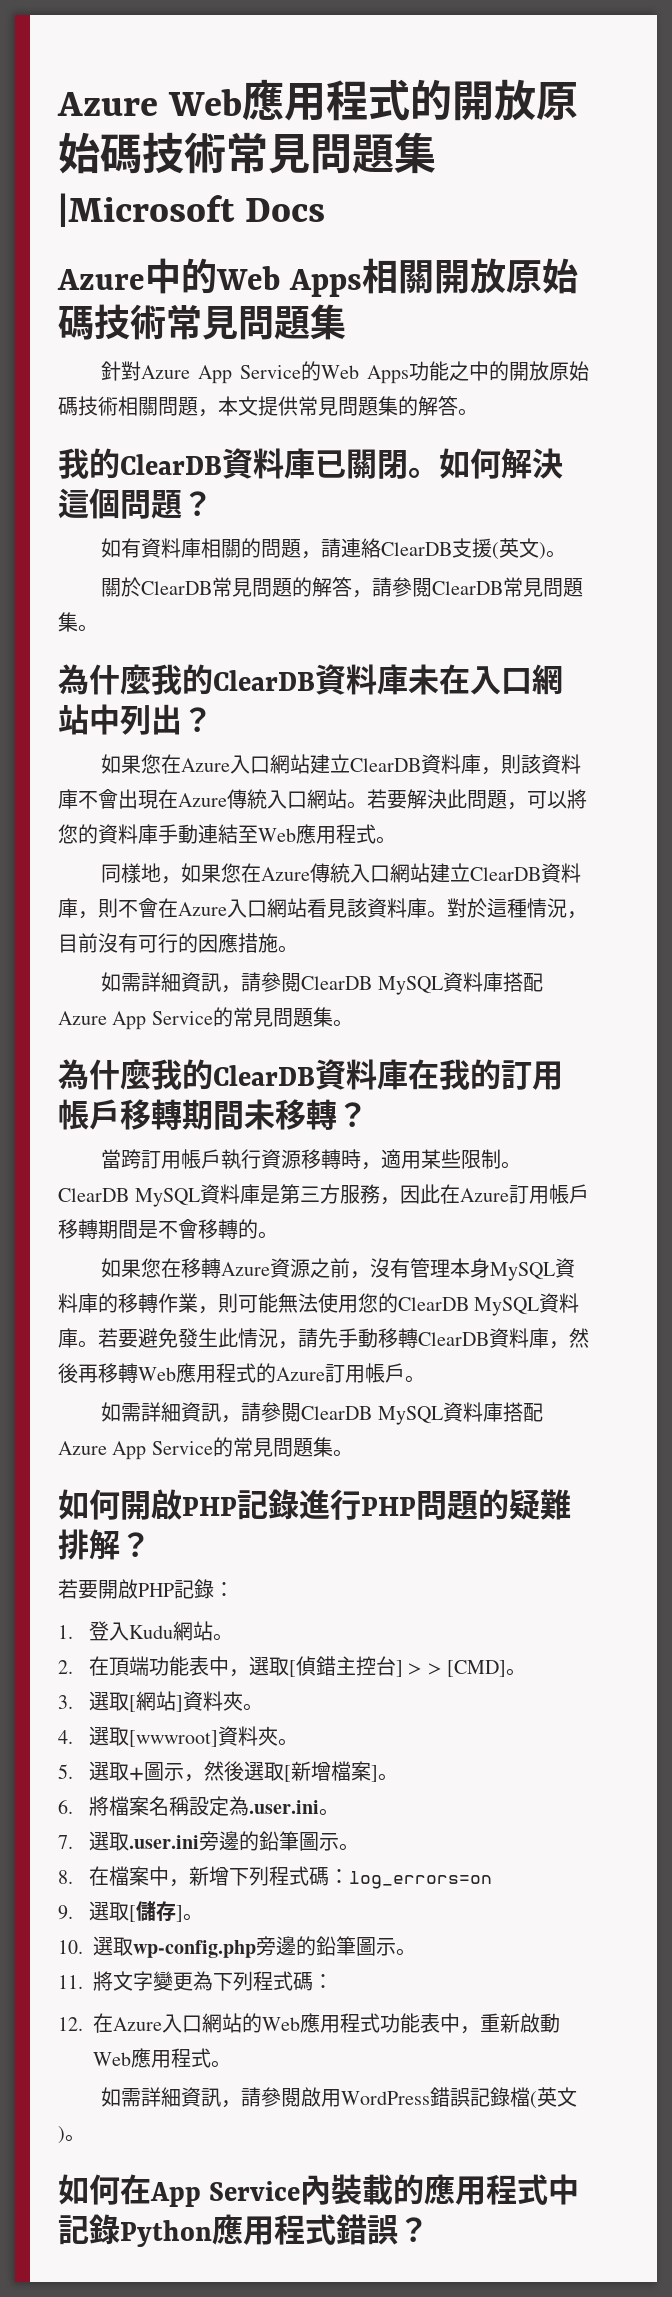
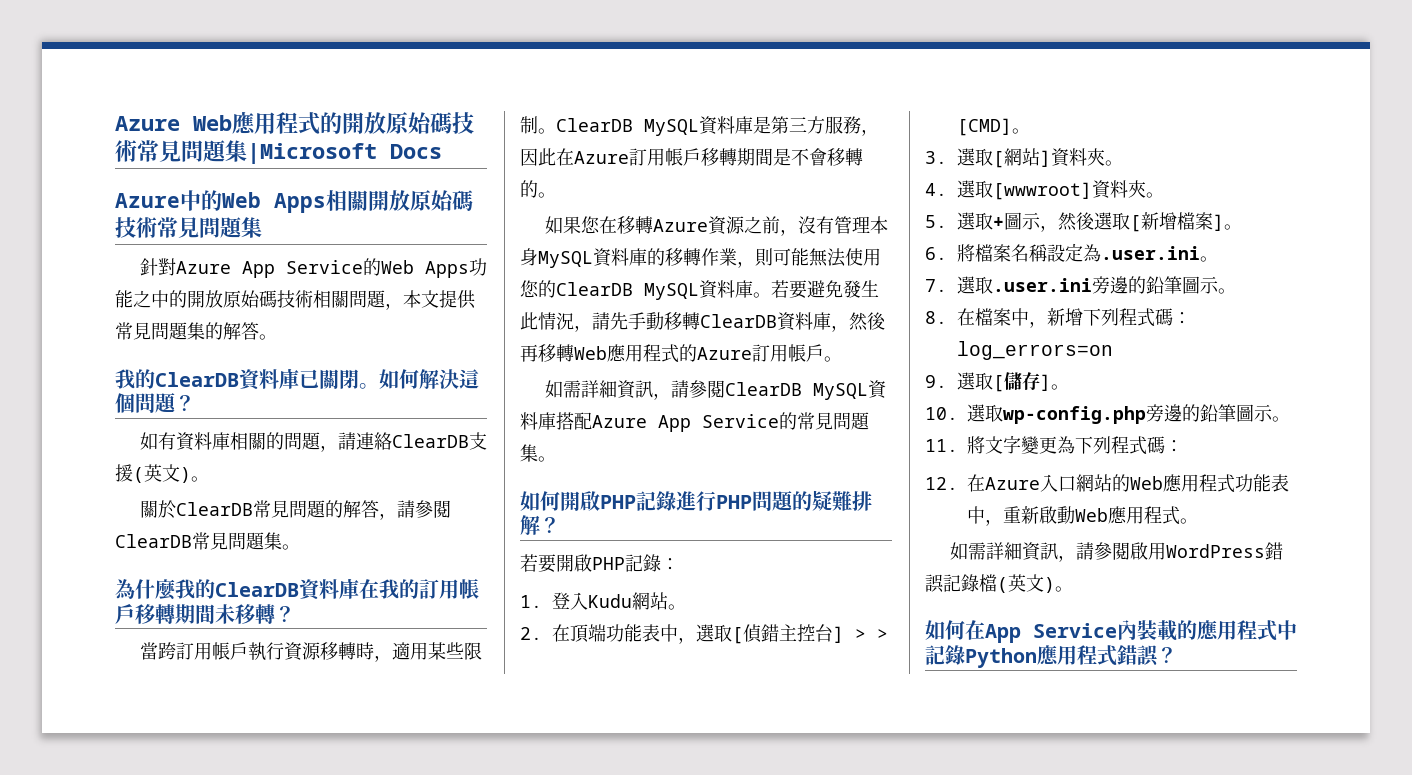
[58,664,563,695] [58,704,213,735] [101,754,582,775] [58,789,587,810] [58,824,396,844] [101,863,582,884] [58,898,587,919] [58,933,298,953] [101,972,543,995] [58,1007,353,1030] // 為什麼我的ClearDB資料庫未在入口網站中列出？ // 如果您在Azure入口網站建立ClearDB資料庫，則該資料庫不會出現在Azure傳統入口網站。若要解決此問題，可以將您的資料庫手動連結至Web應用程式。 // 同樣地，如果您在Azure傳統入口網站建立ClearDB資料庫，則不會在Azure入口網站看見該資料庫。對於這種情況，目前沒有可行的因應措施。 // 如需詳細資訊，請參閱ClearDB MySQL資料庫搭配Azure App Service的常見問題集。 -> (300, 547) none

